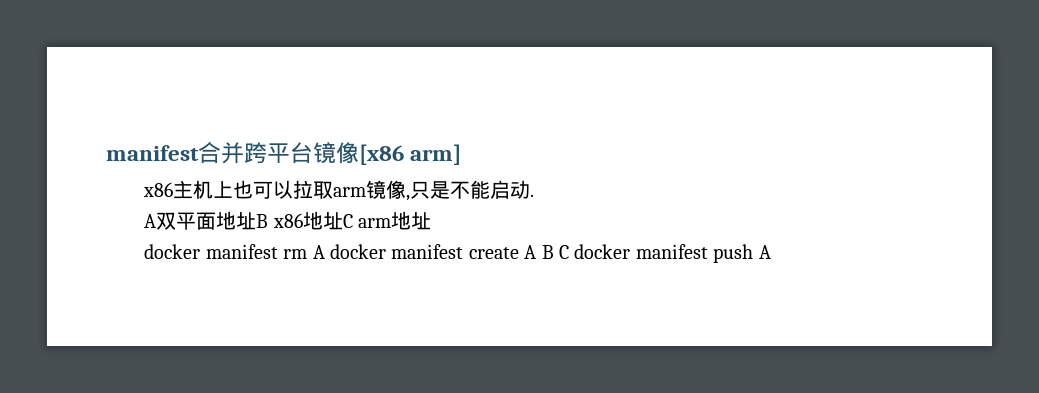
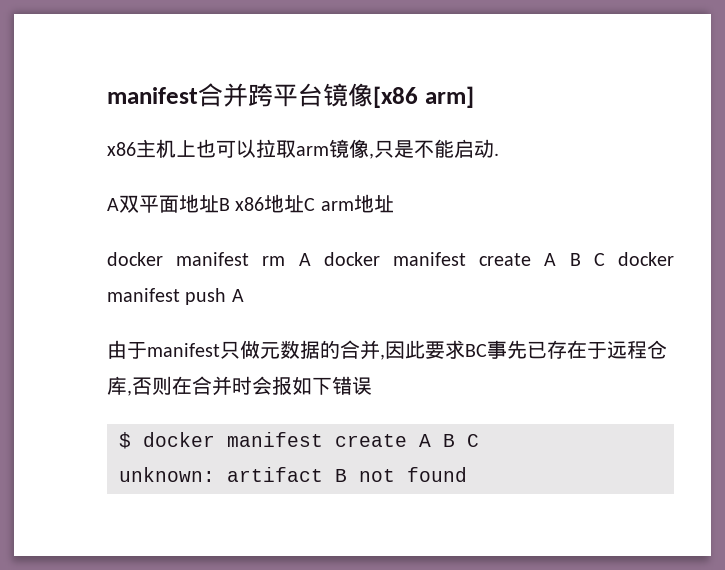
(771, 252) none -> [107,340,667,360] [107,376,372,396] [119,432,479,449] [119,467,467,482] // 由于manifest只做元数据的合并,因此要求BC事先已存在于远程仓库,否则在合并时会报如下错误 // $ docker manifest create A B C // unknown: artifact B not found

